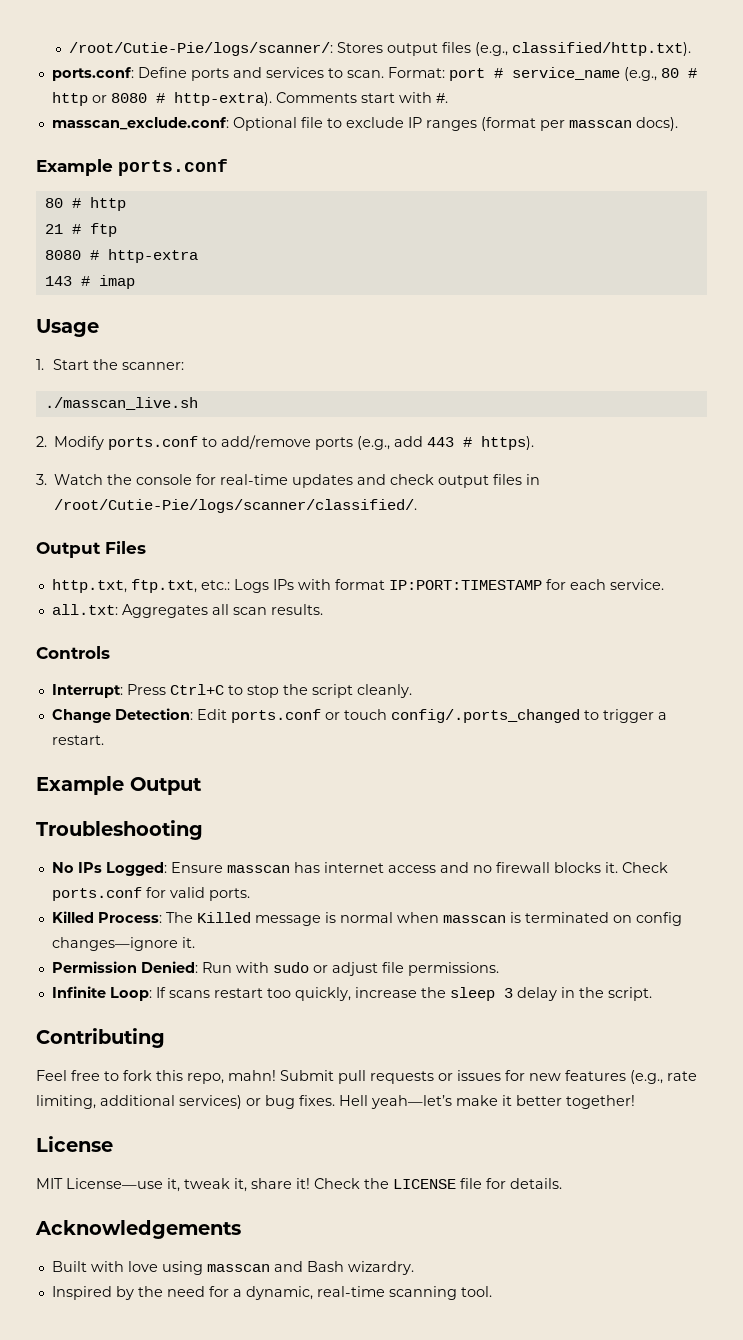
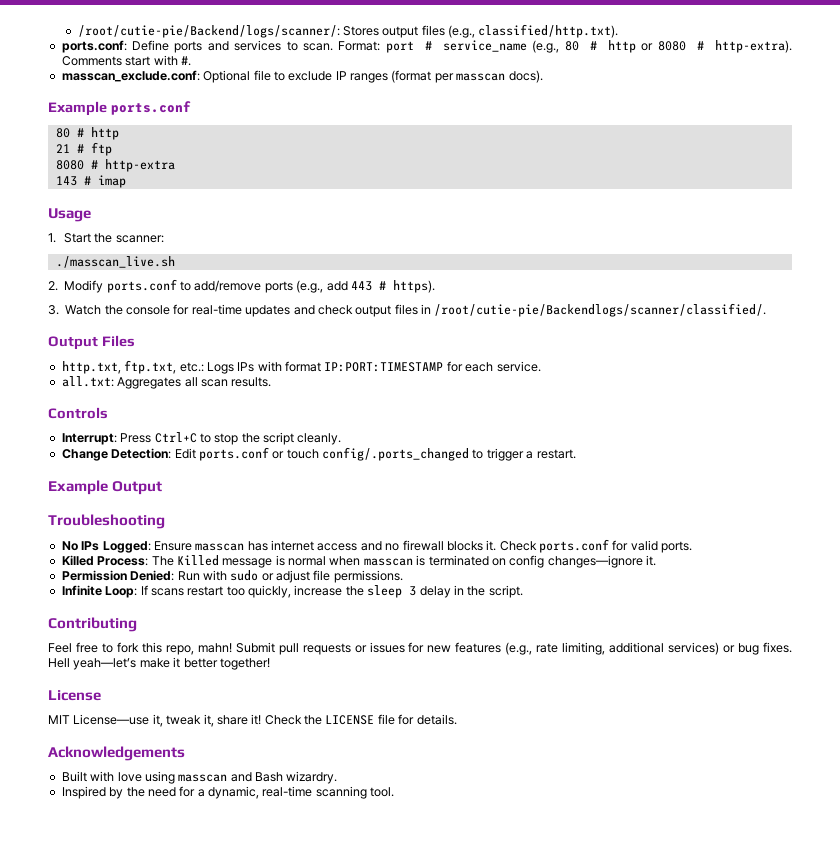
[68,42,333,56] /root/Cutie-Pie/logs/scanner/: -> [77,25,340,38] /root/cutie-pie/Backend/logs/scanner/:
[54,499,418,513] /root/Cutie-Pie/logs/scanner/classified/. -> [434,303,767,317] /root/cutie-pie/Backendlogs/scanner/classified/.

